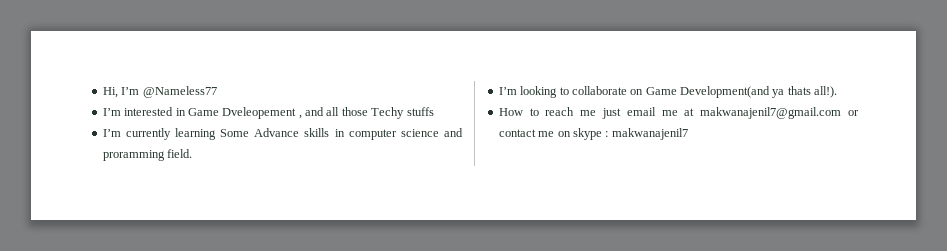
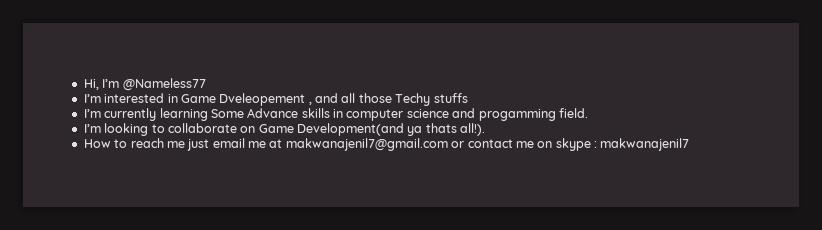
[102,150,165,161] proramming -> [478,109,556,121] progamming

